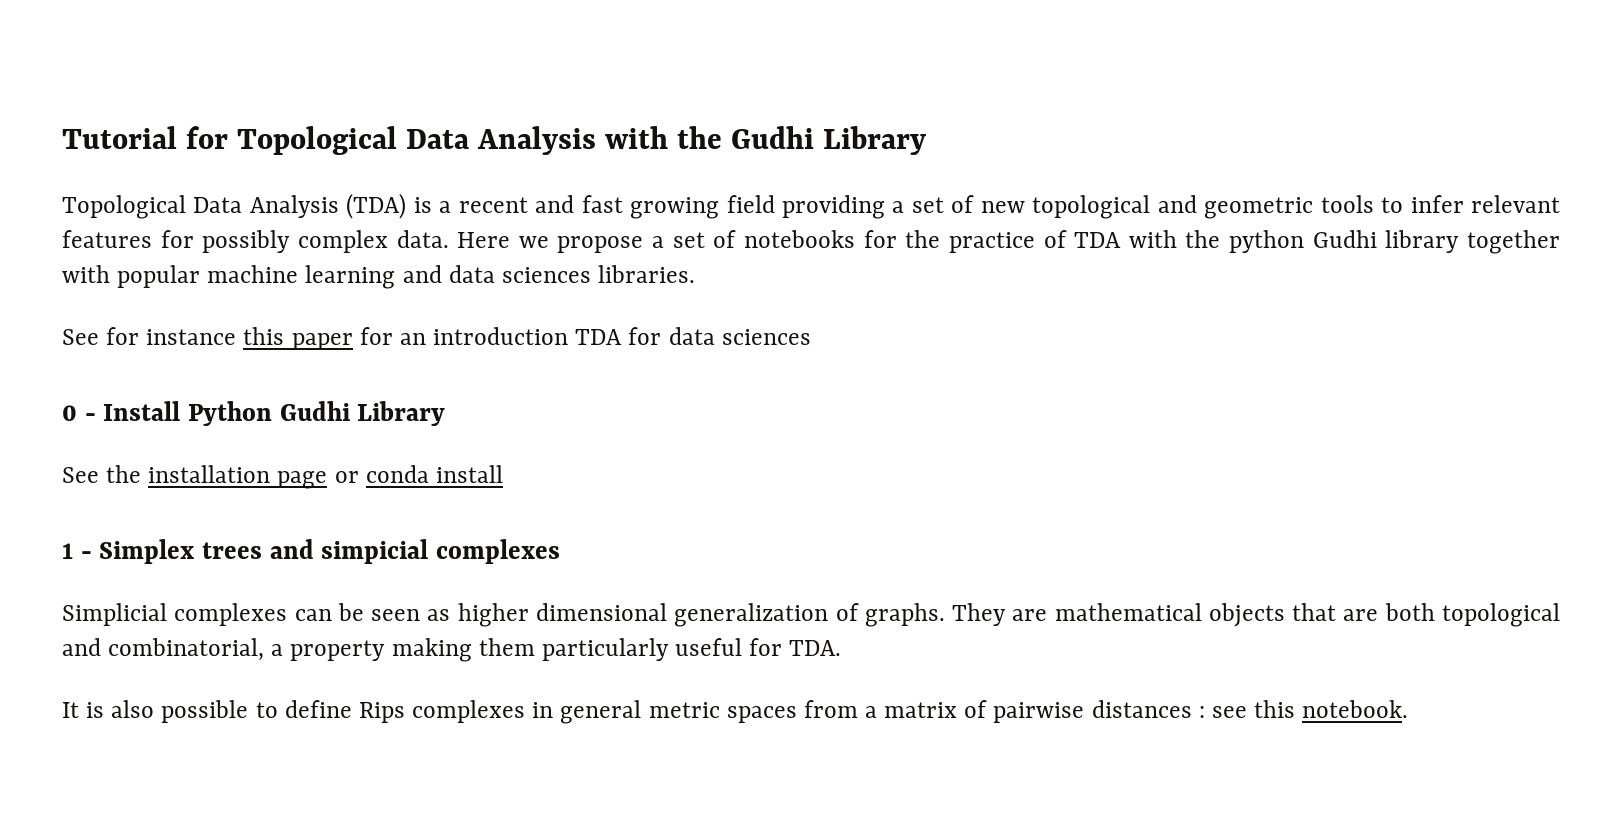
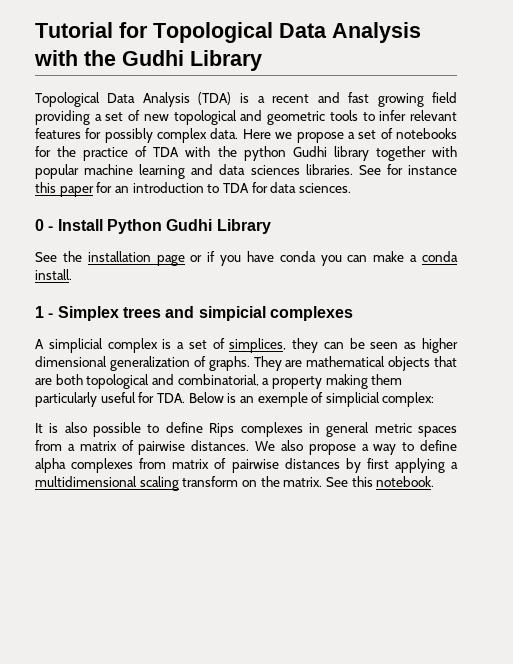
(696, 274) // -> (353, 169) none
(569, 336) none -> [207,184,220,193] to
[721,329,811,345] sciences -> [298,183,351,193] sciences.
[365,465,503,483] conda install -> [207,251,459,266] [35,269,72,280] if you have conda you can make a conda install.
[62,603,288,626] Simplicial complexes -> [35,338,319,353] A simplicial complex is a set of simplices, they
(842, 648) none -> [188,392,435,407] Below is an exemple of simplicial complex:
[1091,700,1247,718] distances : see -> [191,440,457,455] [35,458,459,473] [35,476,348,491] distances. We also propose a way to define alpha complexes from matrix of pairwise distances by first applying a multidimensional scaling transform on the matrix. See

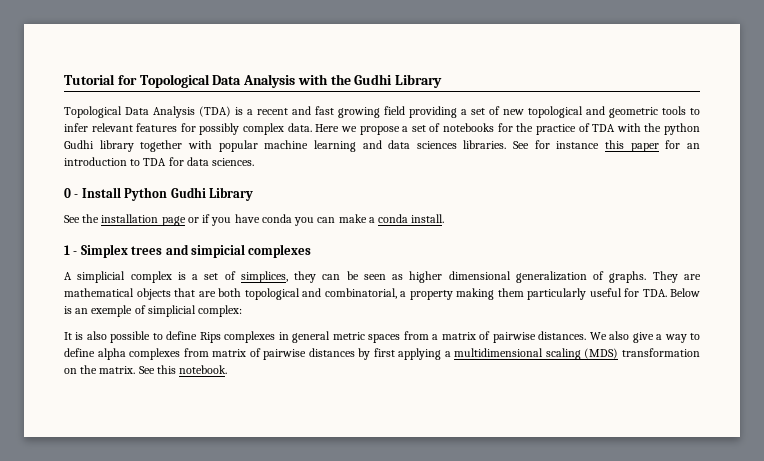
[308,444,356,455] propose -> [632,332,654,343] give
[182,476,239,487] transform -> [584,348,701,359] (MDS) transformation

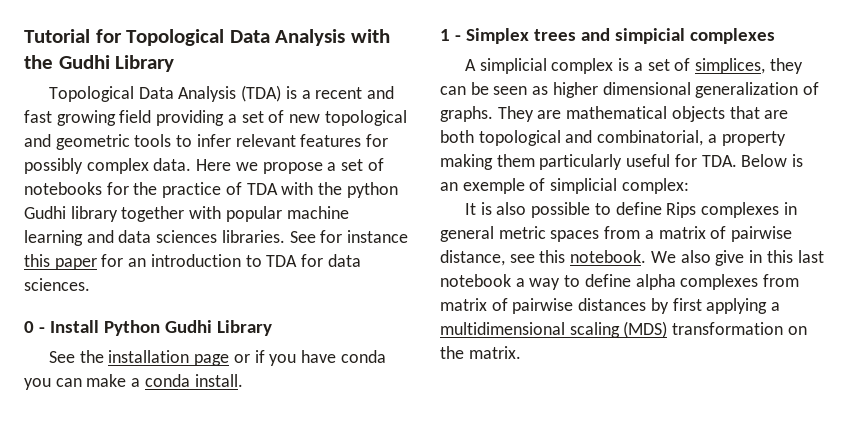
[538,331,654,343] distances. We also give -> [440,250,824,266] [440,274,511,287] distance, see this notebook. We also give in this last notebook
[138,365,228,374] See this notebook. -> (521, 352) none

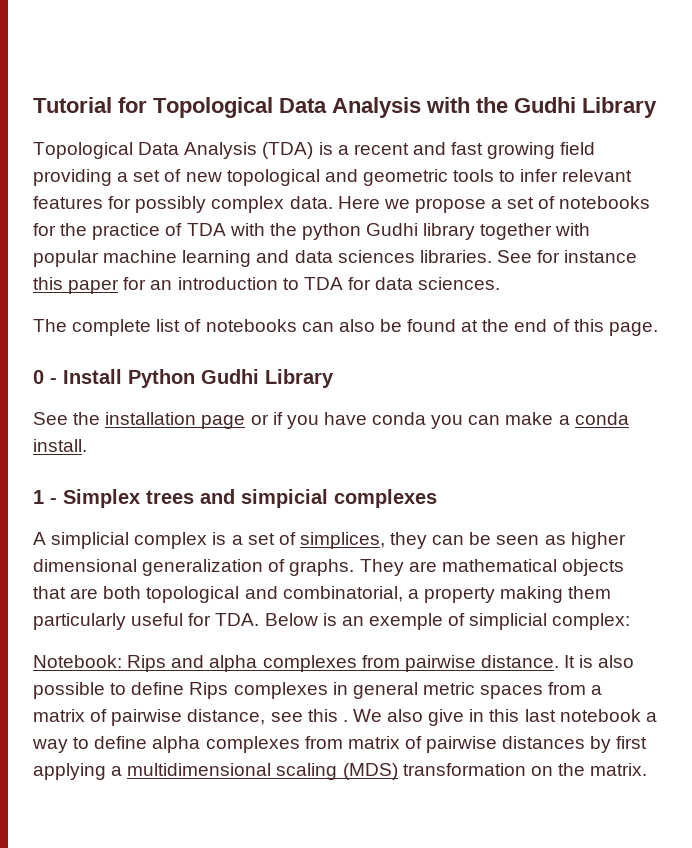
(90, 284) none -> [33,319,658,336] // The complete list of notebooks can also be found at the end of this page.
(689, 186) none -> [33,655,559,672] Notebook: Rips and alpha complexes from pairwise distance.
[570,250,647,263] notebook. -> [342,720,348,722] .

